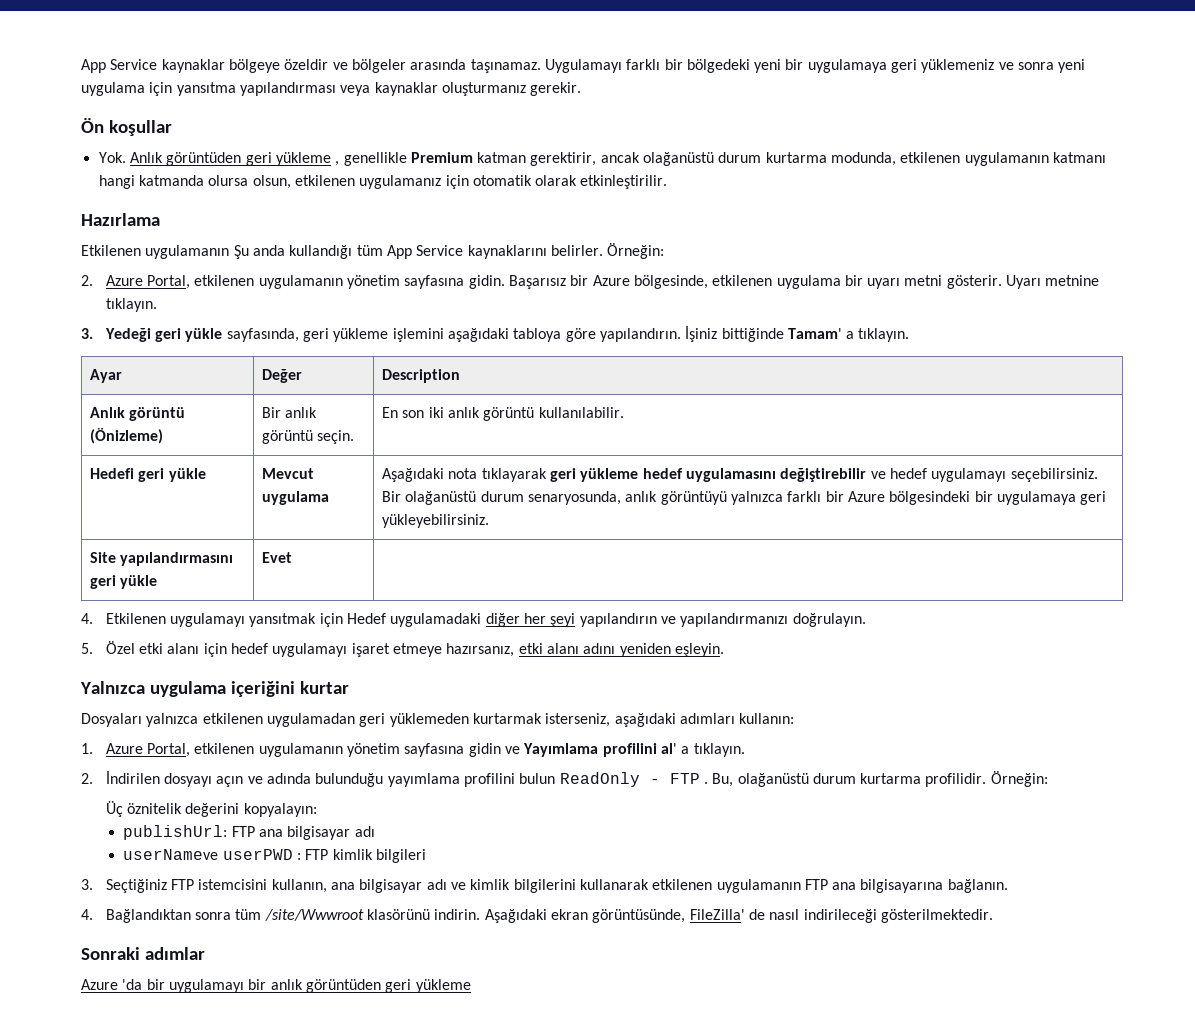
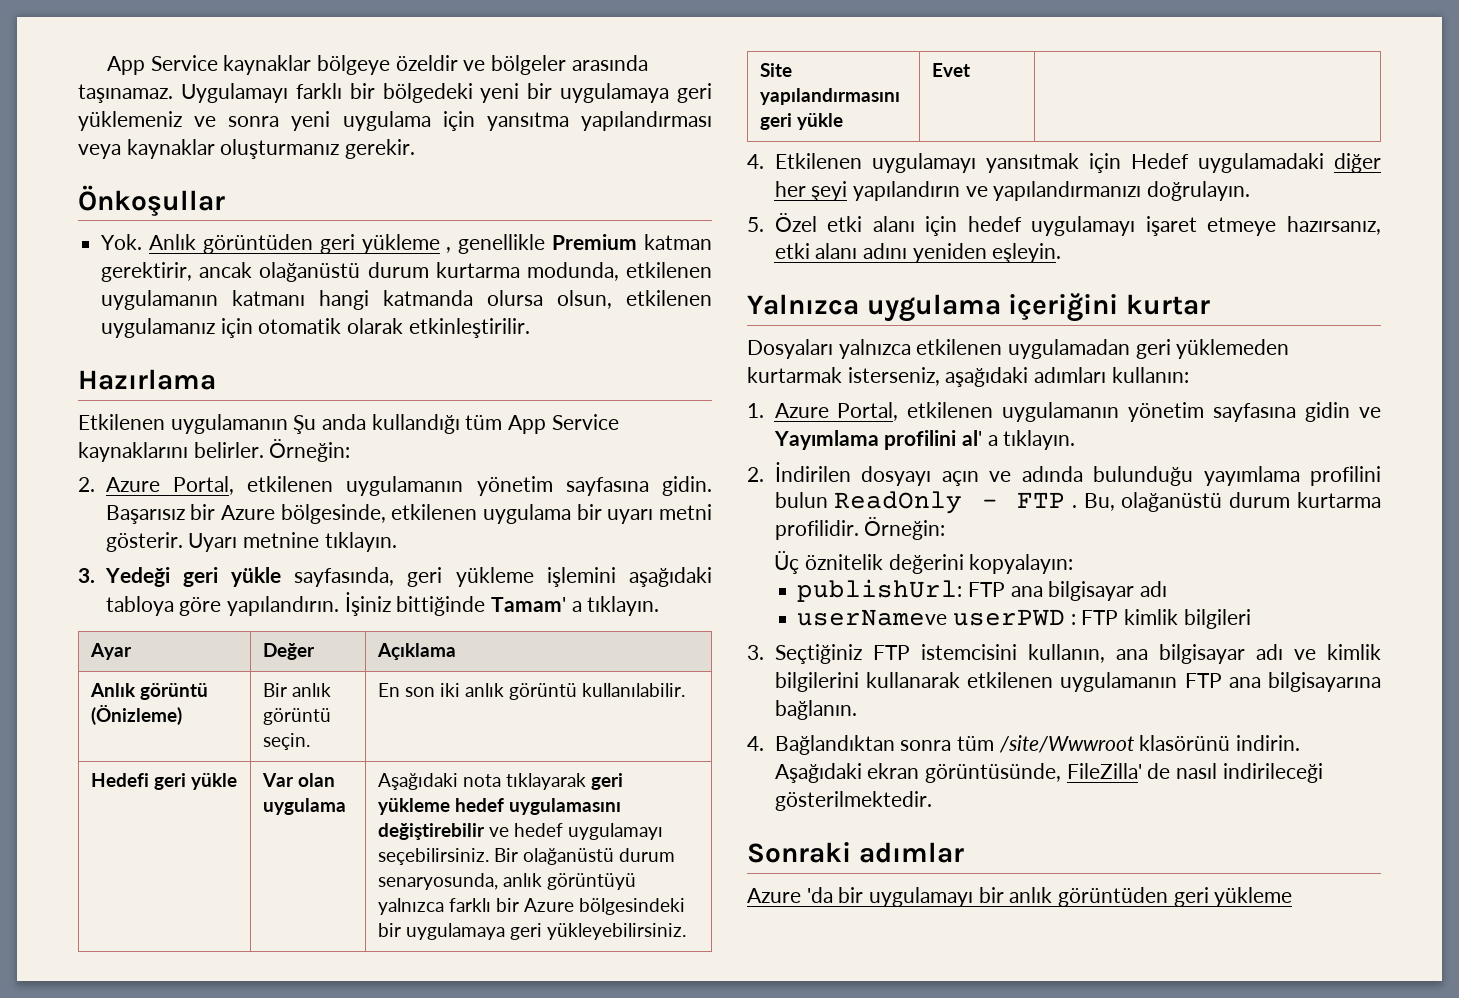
[81,118,172,136] Ön koşullar -> [78,185,225,217] Önkoşullar
[382,369,461,383] Description -> [376,643,456,660] Açıklama
[262,468,315,479] Mevcut -> [261,773,335,787] Var olan

